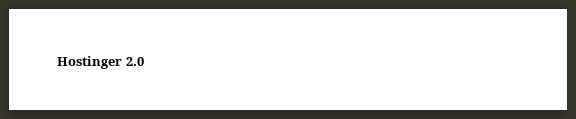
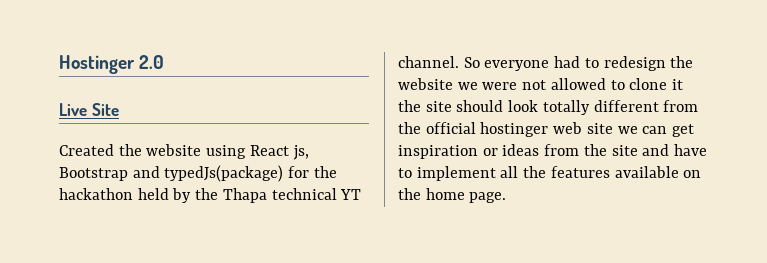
(144, 61) none -> [59,103,119,116] [59,144,309,160] [59,165,337,182] [59,188,362,203] [398,56,694,71] [398,78,684,90] [398,100,699,115] [398,122,695,137] [398,144,708,159] [398,166,702,181] [398,188,507,203] // Live Site // Created the website using React js, Bootstrap and typedJs(package) for the hackathon held by the Thapa technical YT channel. So everyone had to redesign the website we were not allowed to clone it the site should look totally different from the official hostinger web site we can get inspiration or ideas from the site and have to implement all the features available on the home page.

